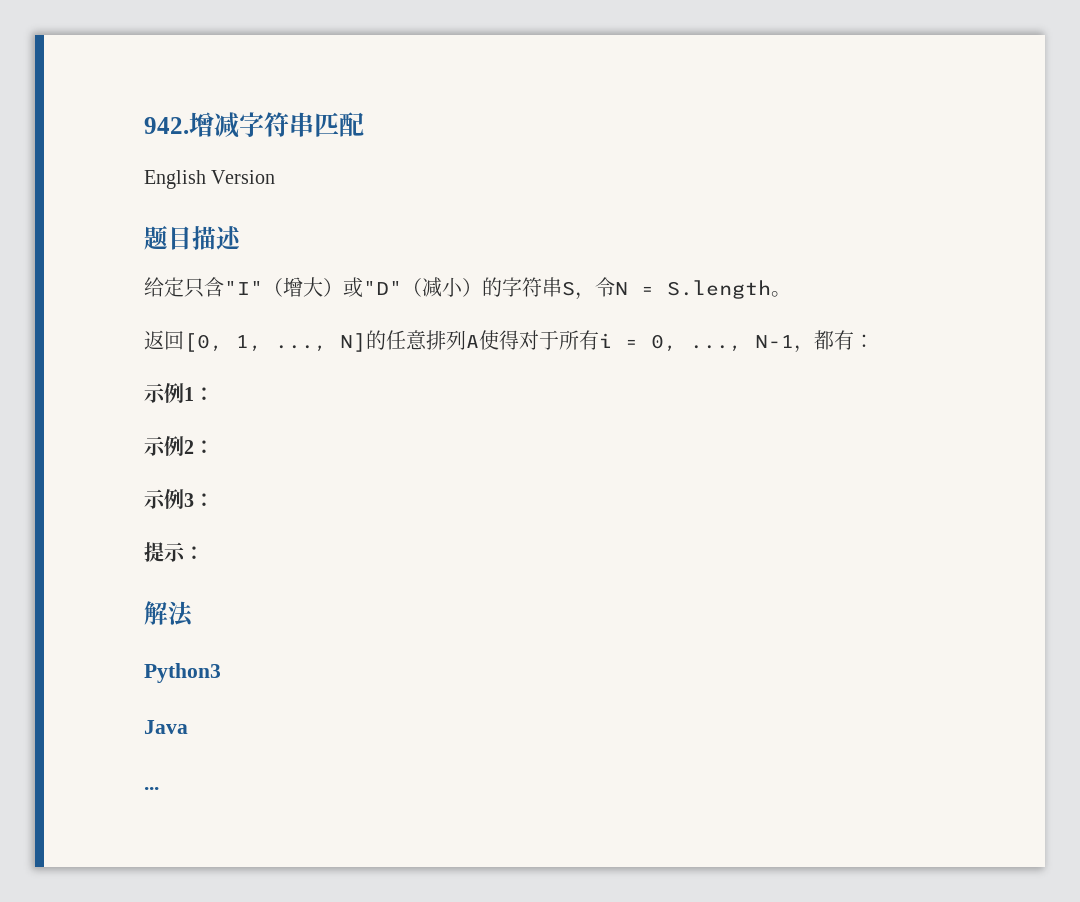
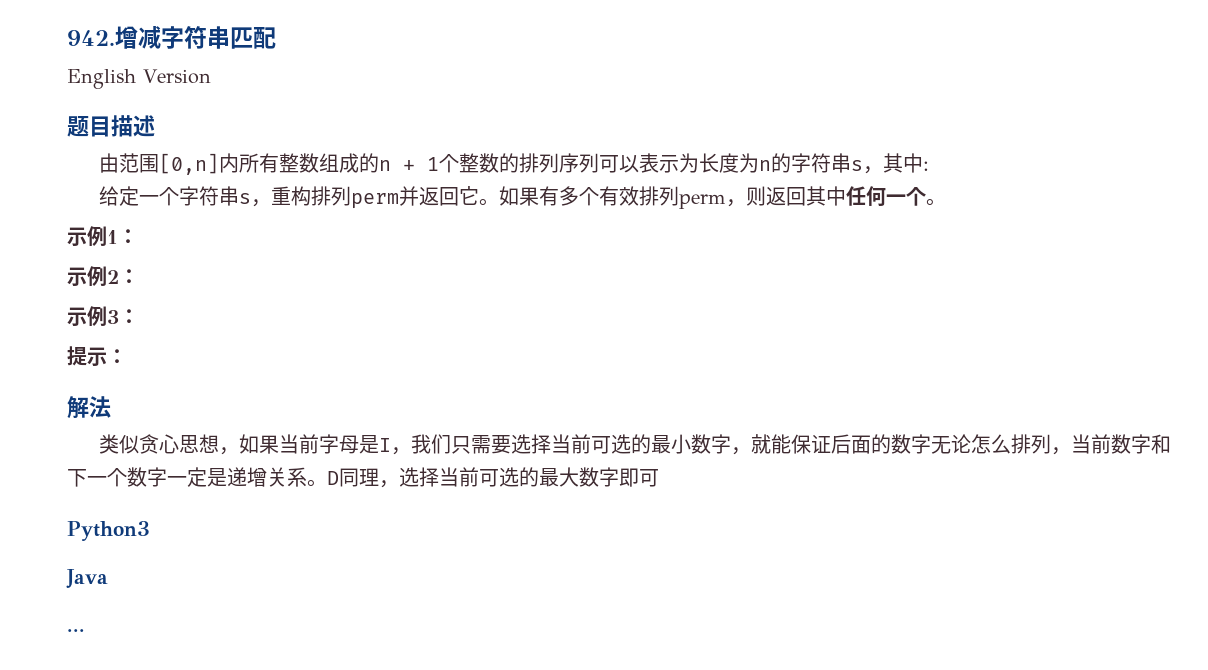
[144,277,791,300] [144,330,874,353] 给定只含"I"（增大）或"D"（减小）的字符串S，令N = S.length。 // 返回[0, 1, ..., N]的任意排列A使得对于所有i = 0, ..., N-1，都有： -> [99,153,930,175] [99,186,947,209] 由范围[0,n]内所有整数组成的n + 1个整数的排列序列可以表示为长度为n的字符串s，其中: // 给定一个字符串s，重构排列perm并返回它。如果有多个有效排列perm，则返回其中任何一个。
(194, 614) none -> [99,434,1172,455] [67,467,659,488] // 类似贪心思想，如果当前字母是I，我们只需要选择当前可选的最小数字，就能保证后面的数字无论怎么排列，当前数字和下一个数字一定是递增关系。D同理，选择当前可选的最大数字即可

